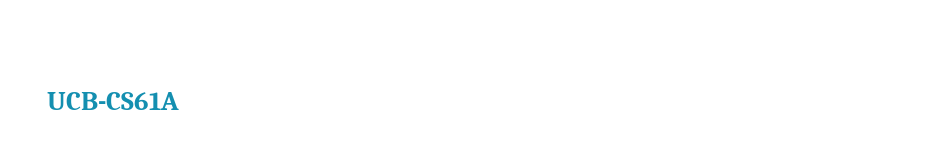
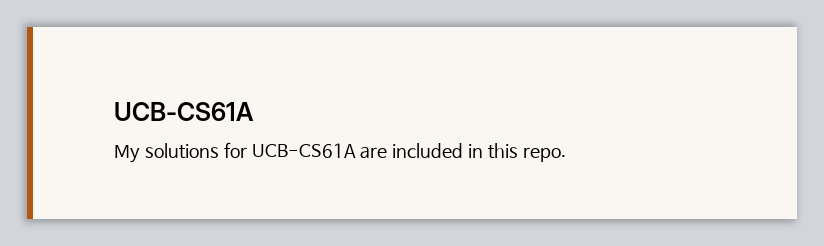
[47,92,179,110] UCB-CS61A -> [114,102,254,121] [114,142,566,163] UCB-CS61A // My solutions for UCB-CS61A are included in this repo.

